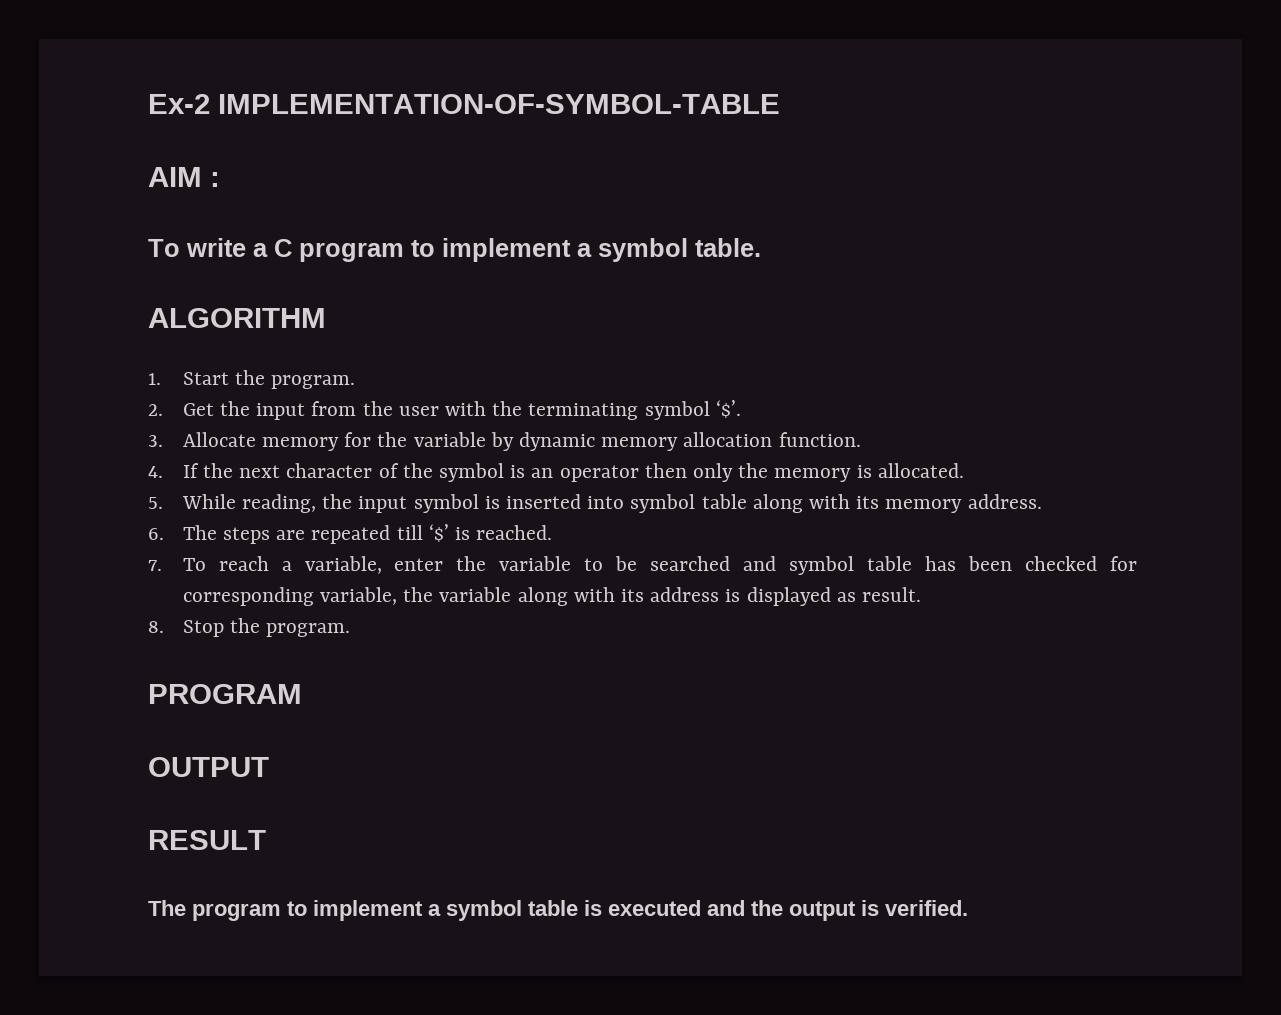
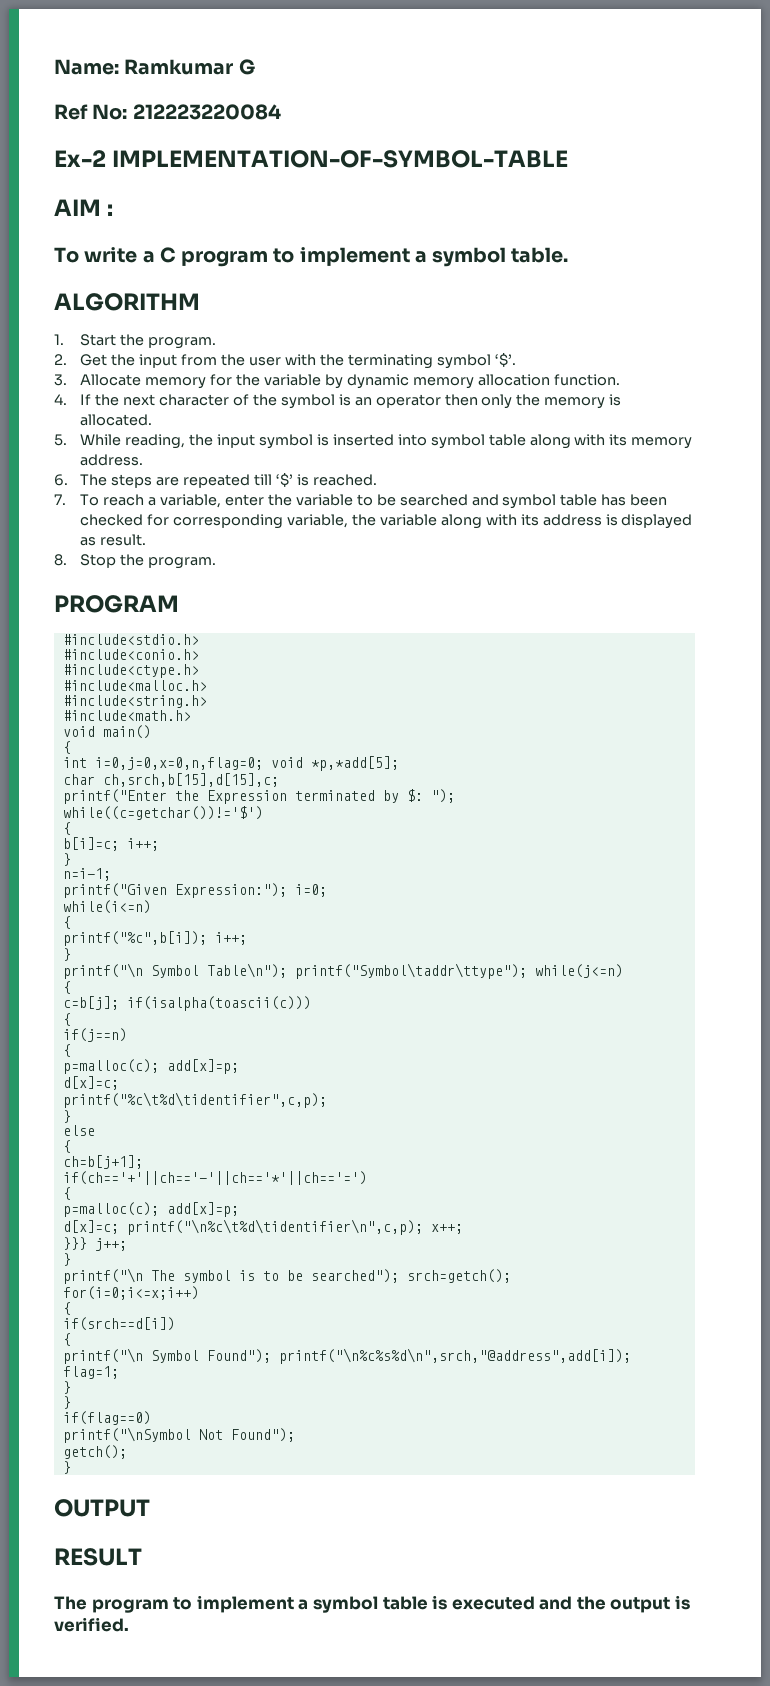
(148, 104) none -> [54,59,255,75] [54,104,281,120] Name: Ramkumar G // Ref No: 212223220084 //
(302, 694) none -> [62,634,199,645] [62,649,199,660] [62,664,199,678] [62,680,207,691] [62,695,207,708] [62,710,191,721] [62,725,151,739] [62,741,71,754] [62,756,399,771] [62,773,279,787] [62,789,455,804] [62,806,263,820] [62,822,71,835] [62,837,159,851] [62,853,71,866] [62,868,111,881] [62,883,327,898] [62,900,151,914] [62,916,71,929] [62,931,247,946] [62,948,71,961] [62,963,623,979] [62,981,71,994] [62,996,311,1011] [62,1013,71,1026] [62,1028,127,1042] [62,1044,71,1057] [62,1059,239,1074] [62,1076,119,1090] [62,1092,327,1108] [62,1110,71,1123] [62,1125,95,1136] [62,1140,71,1153] [62,1155,143,1169] [62,1171,367,1185] [62,1187,71,1200] [62,1202,239,1217] [62,1219,463,1235] [62,1237,127,1251] [62,1253,71,1266] [62,1268,511,1284] [62,1286,199,1300] [62,1302,71,1315] [62,1317,175,1331] [62,1333,71,1346] [62,1348,631,1364] [62,1366,119,1379] [62,1381,71,1394] [62,1396,71,1409] [62,1411,151,1425] [62,1427,295,1443] [62,1445,127,1459] [62,1461,71,1474] // #include<stdio.h> // #include<conio.h> // #include<ctype.h> // #include<malloc.h> // #include<string.h> // #include<math.h> // void main() // { // int i=0,j=0,x=0,n,flag=0; void *p,*add[5]; // char ch,srch,b[15],d[15],c; // printf("Enter the Expression terminated by $: "); // while((c=getchar())!='$') // { // b[i]=c; i++; // } // n=i-1; // printf("Given Expression:"); i=0; // while(i<=n) // { // printf("%c",b[i]); i++; // } // printf("\n Symbol Table\n"); printf("Symbol\taddr\ttype"); while(j<=n) // { // c=b[j]; if(isalpha(toascii(c))) // { // if(j==n) // { // p=malloc(c); add[x]=p; // d[x]=c; // printf("%c\t%d\tidentifier",c,p); // } // else // { // ch=b[j+1]; // if(ch=='+'||ch=='-'||ch=='*'||ch=='=') // { // p=malloc(c); add[x]=p; // d[x]=c; printf("\n%c\t%d\tidentifier\n",c,p); x++; // }}} j++; // } // printf("\n The symbol is to be searched"); srch=getch(); // for(i=0;i<=x;i++) // { // if(srch==d[i]) // { // printf("\n Symbol Found"); printf("\n%c%s%d\n",srch,"@address",add[i]); flag=1; // } // } // if(flag==0) // printf("\nSymbol Not Found"); // getch(); // }

